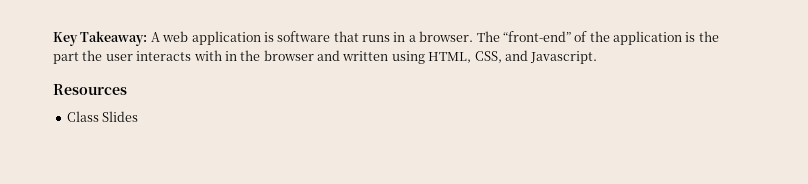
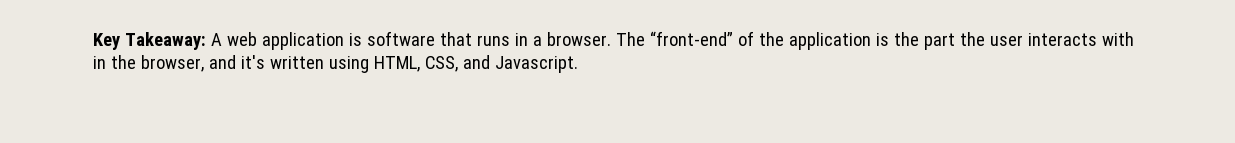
[263,50,340,61] browser and -> [140,55,265,72] browser, and it's
[53,84,127,95] [66,111,139,122] // Resources // Class Slides -> (578, 64) none

